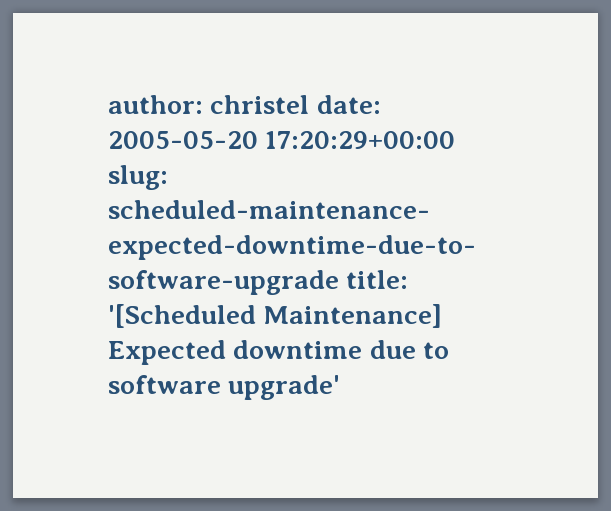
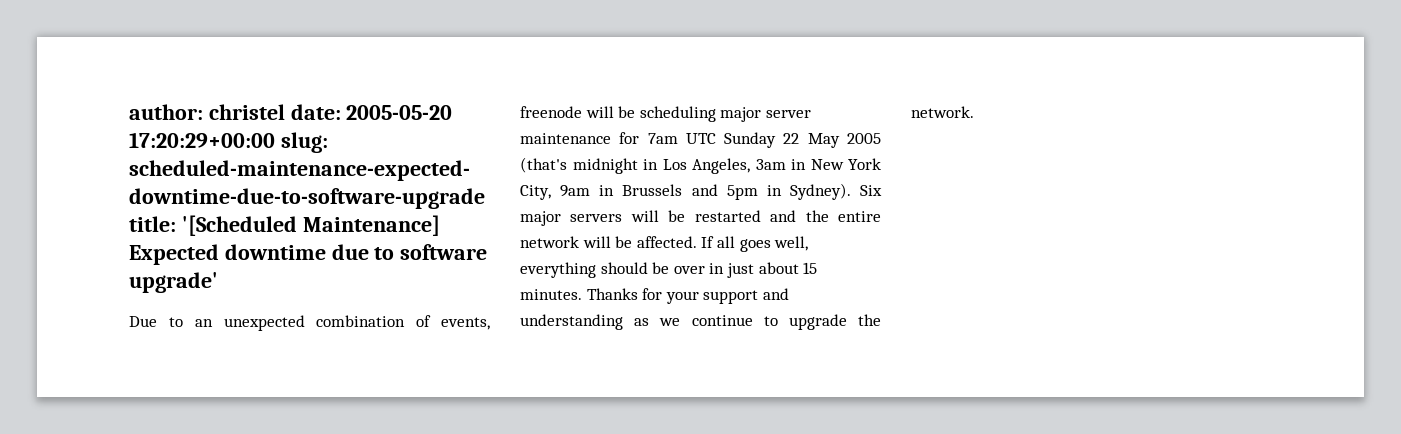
(341, 387) none -> [129,315,490,331] [520,106,811,122] [520,132,881,148] [520,157,881,174] [520,183,882,200] [520,210,881,226] [520,236,809,252] [520,262,818,278] [520,288,789,304] [520,314,881,330] [911,106,974,118] // Due to an unexpected combination of events, freenode will be scheduling major server maintenance for 7am UTC Sunday 22 May 2005 (that's midnight in Los Angeles, 3am in New York City, 9am in Brussels and 5pm in Sydney). Six major servers will be restarted and the entire network will be affected. If all goes well, everything should be over in just about 15 minutes. Thanks for your support and understanding as we continue to upgrade the network.

